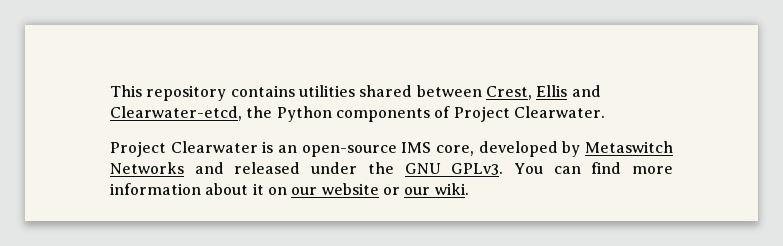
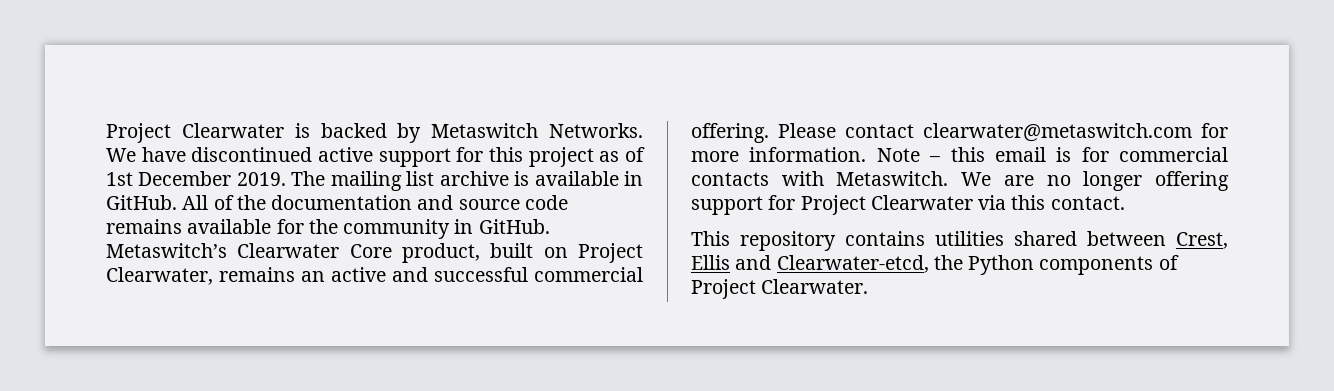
(110, 91) none -> [106,123,643,143] [106,147,646,167] [106,171,644,191] [106,195,568,210] [106,219,550,239] [106,243,643,263] [106,267,643,285] [691,123,1228,143] [691,147,1228,162] [691,171,1229,191] [691,195,1125,215] Project Clearwater is backed by Metaswitch Networks. We have discontinued active support for this project as of 1st December 2019. The mailing list archive is available in GitHub. All of the documentation and source code remains available for the community in GitHub. Metaswitch’s Clearwater Core product, built on Project Clearwater, remains an active and successful commercial offering. Please contact clearwater@metaswitch.com for more information. Note – this email is for commercial contacts with Metaswitch. We are no longer offering support for Project Clearwater via this contact. //
[110,141,673,157] [110,162,674,175] [110,183,469,195] // Project Clearwater is an open-source IMS core, developed by Metaswitch Networks and released under the GNU GPLv3. You can find more information about it on our website or our wiki. -> (869, 286) none

